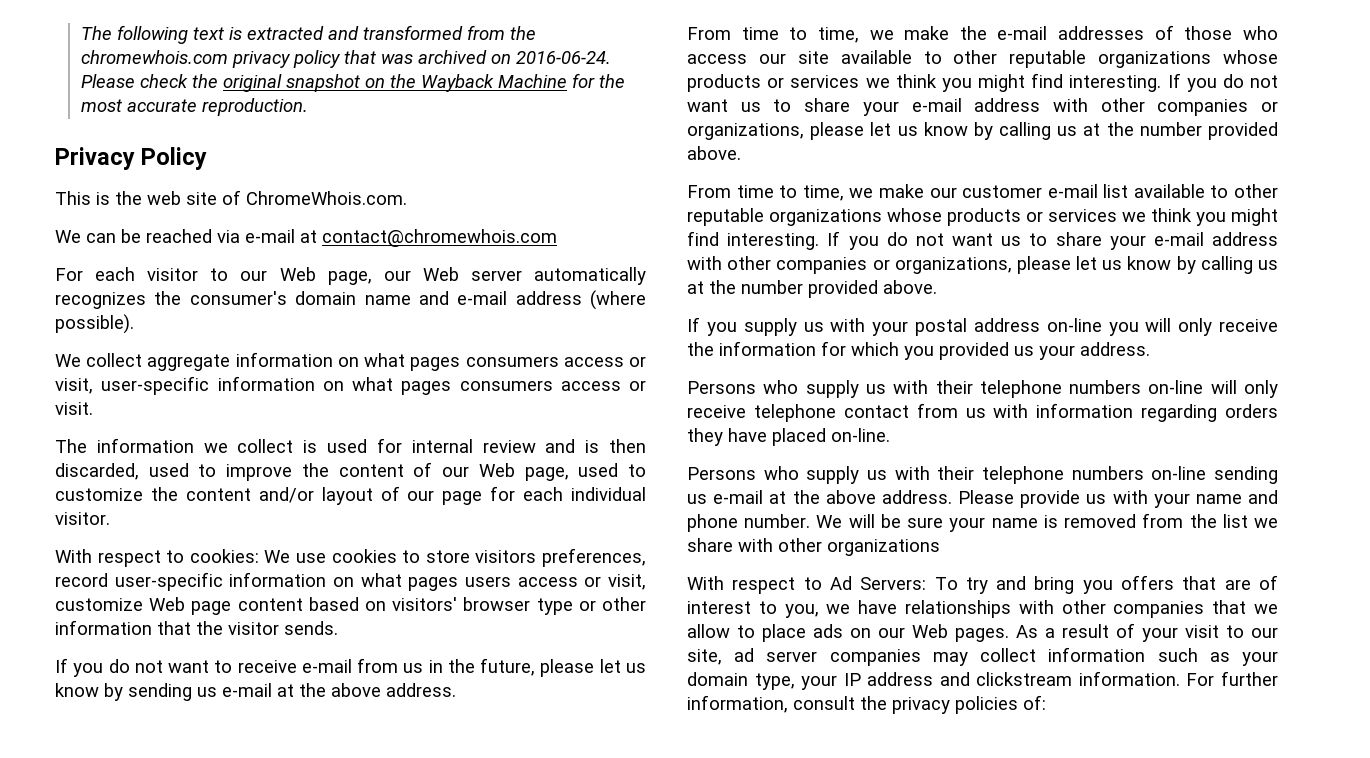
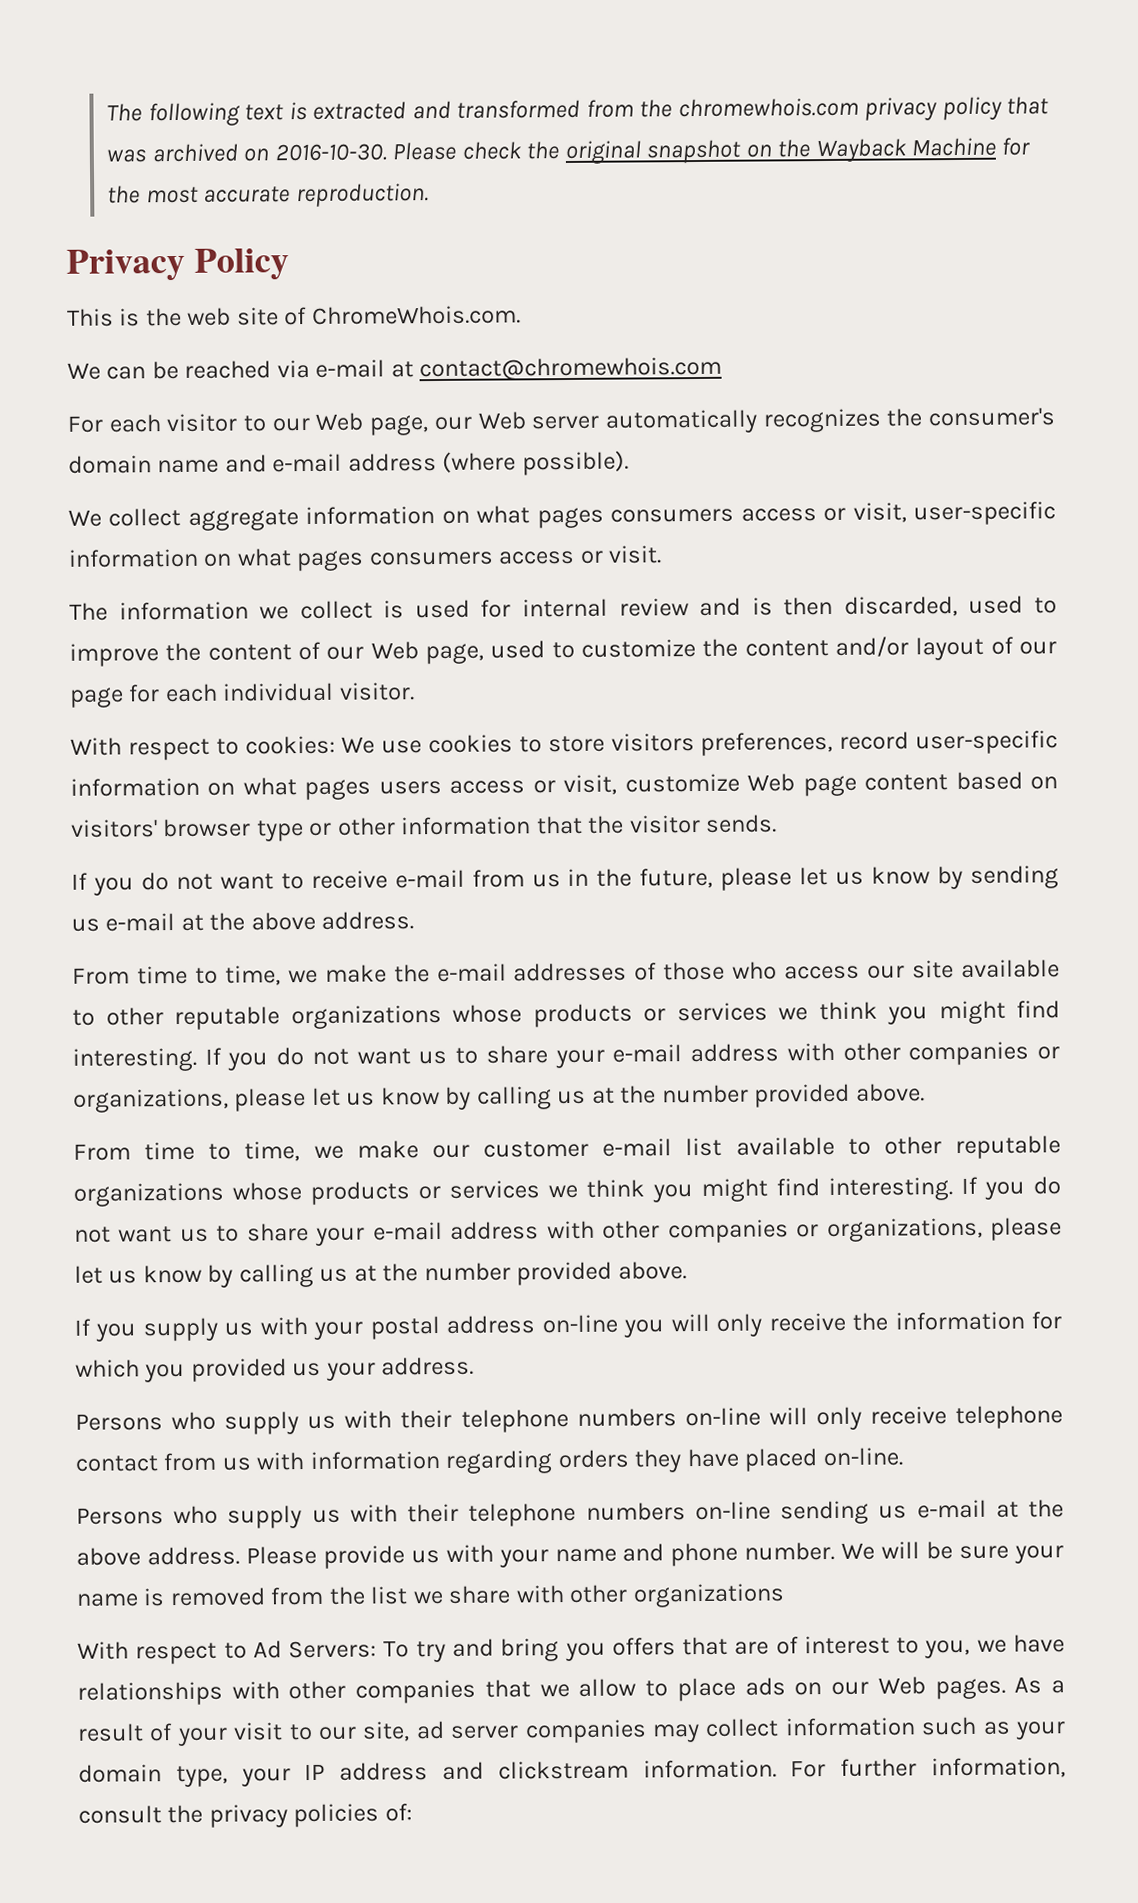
[515,51,611,64] 2016-06-24. -> [274,143,387,162] 2016-10-30.

